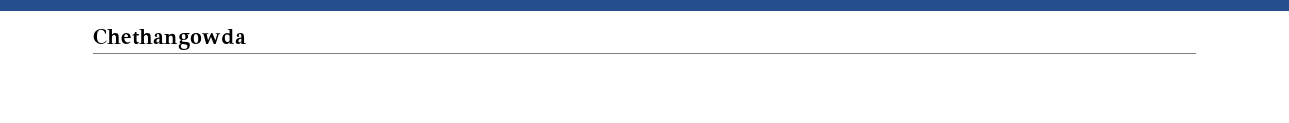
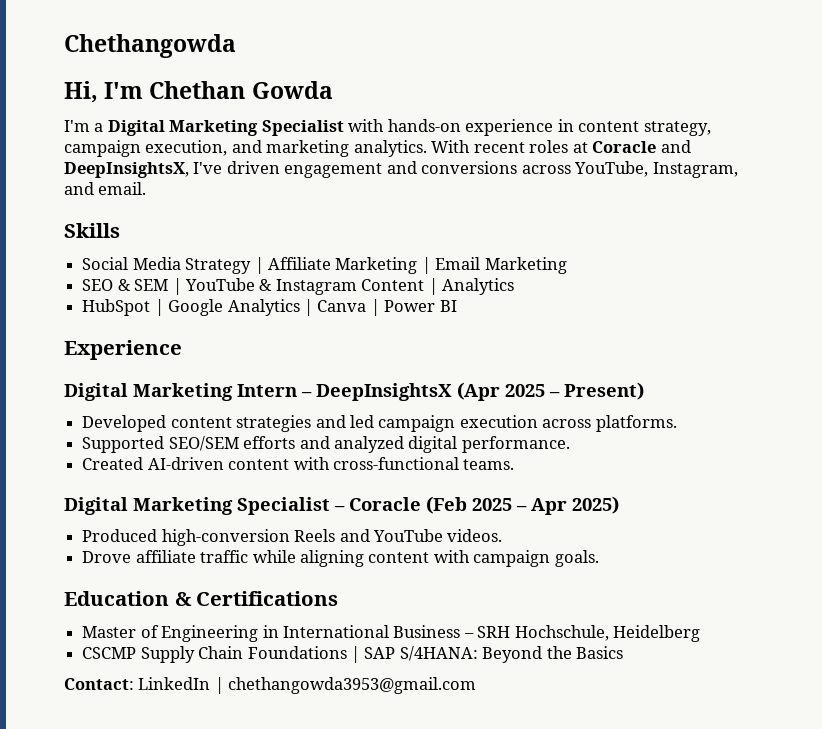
(246, 39) none -> [64,81,333,103] [64,119,711,136] [64,140,691,157] [64,161,738,178] [64,182,147,195] [64,223,120,238] [82,257,567,274] [82,278,515,295] [82,299,457,316] [64,340,182,360] [64,382,644,401] [82,415,677,432] [82,436,570,453] [82,457,515,470] [64,496,619,515] [82,529,503,546] [82,550,599,567] [64,591,339,606] [82,625,701,642] [82,646,624,663] [64,677,477,694] // Hi, I'm Chethan Gowda // I'm a Digital Marketing Specialist with hands-on experience in content strategy, campaign execution, and marketing analytics. With recent roles at Coracle and DeepInsightsX, I've driven engagement and conversions across YouTube, Instagram, and email. // Skills // Social Media Strategy | Affiliate Marketing | Email Marketing // SEO & SEM | YouTube & Instagram Content | Analytics // HubSpot | Google Analytics | Canva | Power BI // Experience // Digital Marketing Intern – DeepInsightsX (Apr 2025 – Present) // Developed content strategies and led campaign execution across platforms. // Supported SEO/SEM efforts and analyzed digital performance. // Created AI-driven content with cross-functional teams. // Digital Marketing Specialist – Coracle (Feb 2025 – Apr 2025) // Produced high-conversion Reels and YouTube videos. // Drove affiliate traffic while aligning content with campaign goals. // Education & Certifications // Master of Engineering in International Business – SRH Hochschule, Heidelberg // CSCMP Supply Chain Foundations | SAP S/4HANA: Beyond the Basics // Contact: LinkedIn | chethangowda3953@gmail.com

